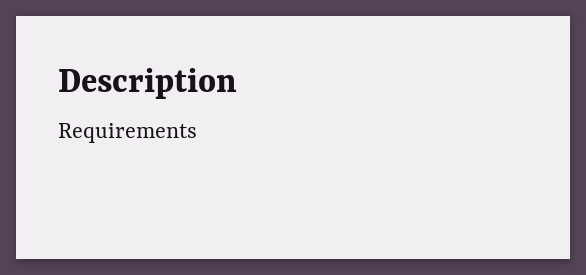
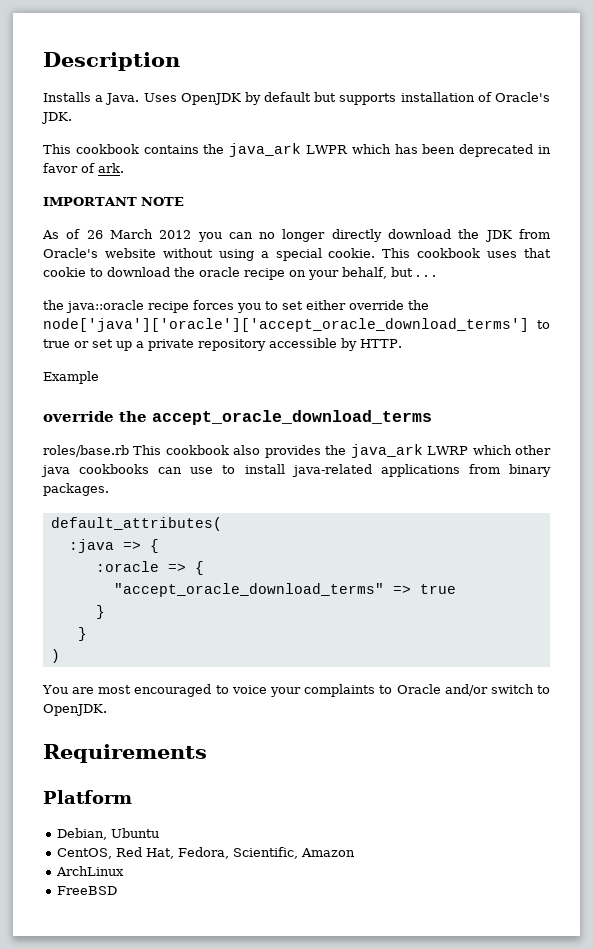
[58,123,197,143] Requirements -> [43,92,550,105] [41,112,72,124] [43,143,551,157] [43,163,124,173] [43,197,184,206] [42,229,551,242] [43,248,551,261] [43,267,436,280] [43,300,429,313] [43,318,550,332] [43,338,402,351] [43,371,99,384] [43,410,432,425] [43,444,551,458] [41,464,551,477] [43,483,109,496] [50,517,222,531] [68,539,159,553] [95,561,204,575] [113,583,456,597] [95,605,105,619] [77,627,87,641] [50,649,60,663] [42,684,550,697] [43,704,107,716] [43,744,207,763] [43,790,132,804] [57,828,160,840] [57,847,356,859] [56,866,125,876] [57,886,118,895] Installs a Java. Uses OpenJDK by default but supports installation of Oracle's JDK. // This cookbook contains the java_ark LWPR which has been deprecated in favor of ark. // IMPORTANT NOTE // As of 26 March 2012 you can no longer directly download the JDK from Oracle's website without using a special cookie. This cookbook uses that cookie to download the oracle recipe on your behalf, but . . . // the java::oracle recipe forces you to set either override the node['java']['oracle']['accept_oracle_download_terms'] to true or set up a private repository accessible by HTTP. // Example // override the accept_oracle_download_terms // roles/base.rb This cookbook also provides the java_ark LWRP which other java cookbooks can use to install java-related applications from binary packages. // default_attributes( // :java => { // :oracle => { // "accept_oracle_download_terms" => true // } // } // ) // You are most encouraged to voice your complaints to Oracle and/or switch to OpenJDK. // Requirements // Platform // Debian, Ubuntu // CentOS, Red Hat, Fedora, Scientific, Amazon // ArchLinux // FreeBSD

